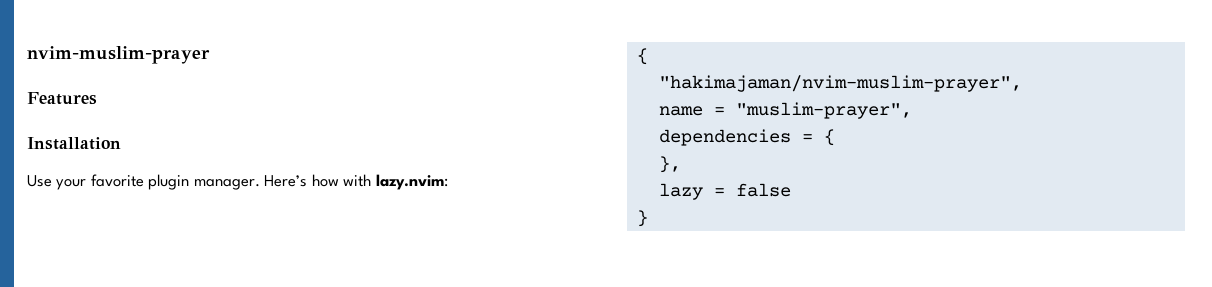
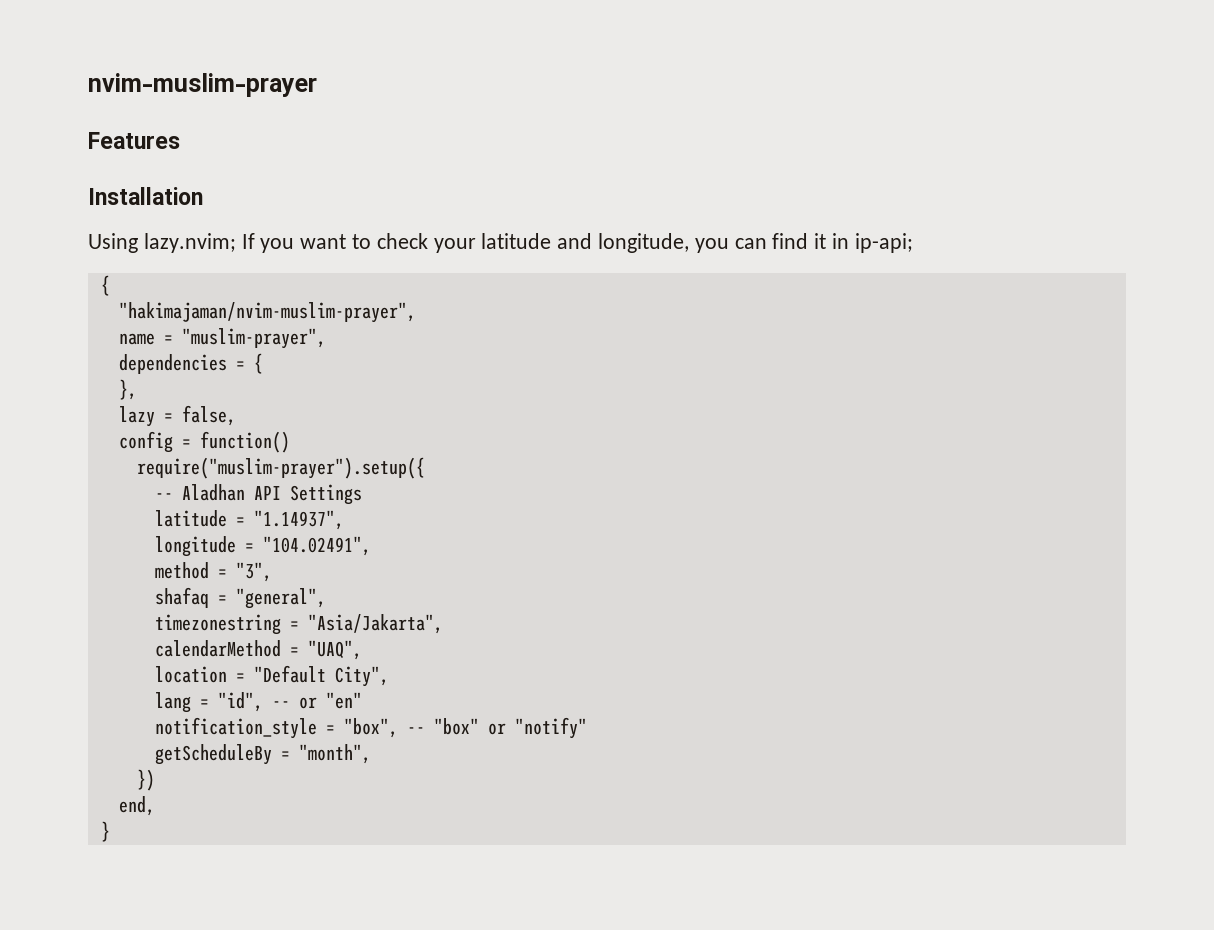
[27,174,448,190] Use your favorite plugin manager. Here’s how with lazy.nvim: -> [88,233,913,253] Using lazy.nvim; If you want to check your latitude and longitude, you can find it in ip-api;
[735,183,791,197] false -> [181,405,236,426] [118,431,290,453] [136,457,425,479] [154,484,362,505] [154,510,344,530] [154,536,371,557] [154,562,272,582] [154,587,326,609] [154,614,443,635] [154,640,362,660] [154,665,389,687] [154,692,362,713] [154,717,587,739] [154,744,371,765] [136,769,155,791] [118,796,155,816] false, // config = function() // require("muslim-prayer").setup({ // -- Aladhan API Settings // latitude = "1.14937", // longitude = "104.02491", // method = "3", // shafaq = "general", // timezonestring = "Asia/Jakarta", // calendarMethod = "UAQ", // location = "Default City", // lang = "id", -- or "en" // notification_style = "box", -- "box" or "notify" // getScheduleBy = "month", // }) // end,

